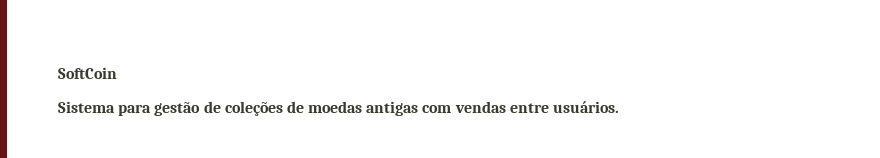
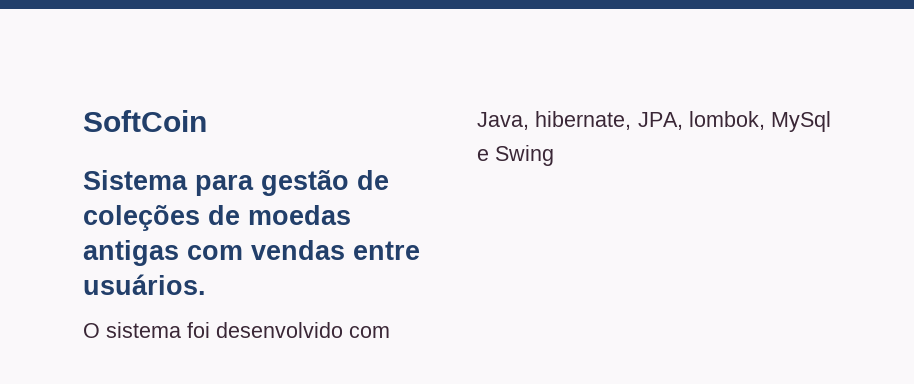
(620, 107) none -> [83,322,390,338] [477,111,831,132] [477,145,554,166] // O sistema foi desenvolvido com Java, hibernate, JPA, lombok, MySql e Swing

